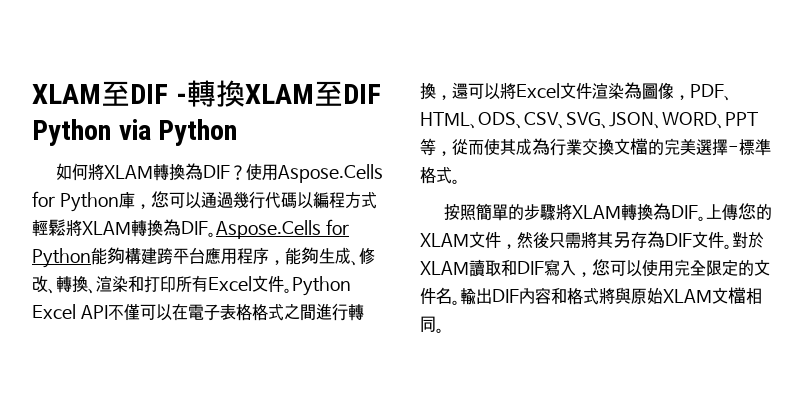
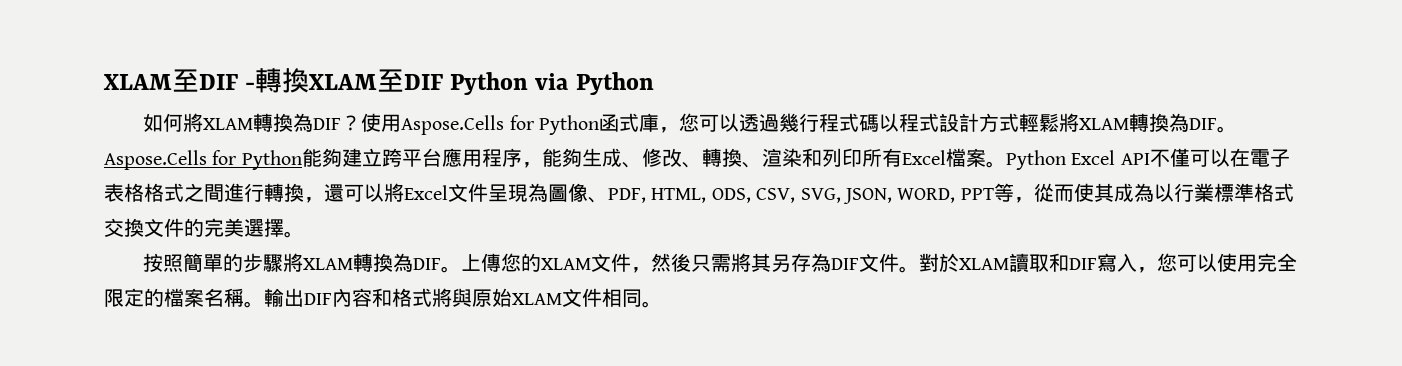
(119, 202) none -> [599,113,640,132] 函式
[200,191,345,209] 通過幾行代碼以編程 -> [739,113,980,132] 透過幾行程式碼以程式設計
[125,247,157,264] 構建 -> [341,148,382,167] 建立
[144,276,160,293] 打 -> [821,148,842,167] 列
[252,275,284,292] 文件 -> [945,148,986,167] 檔案
[592,82,732,101] [420,112,725,129] 渲染為圖像，PDF、HTML、ODS、CSV、SVG、JSON、WORD、 -> [488,183,956,204] 呈現為圖像、PDF, HTML, ODS, CSV, SVG, JSON, WORD,
[550,138,771,156] [420,166,452,184] 行業交換文檔的完美選擇-標準格式 -> [1153,183,1294,202] [104,218,284,237] 以行業標準格式交換文件的完美選擇
[754,259,770,276] [420,287,452,304] 文件名 -> [164,288,244,307] 檔案名稱
[728,287,746,304] 檔 -> [582,288,602,307] 件

